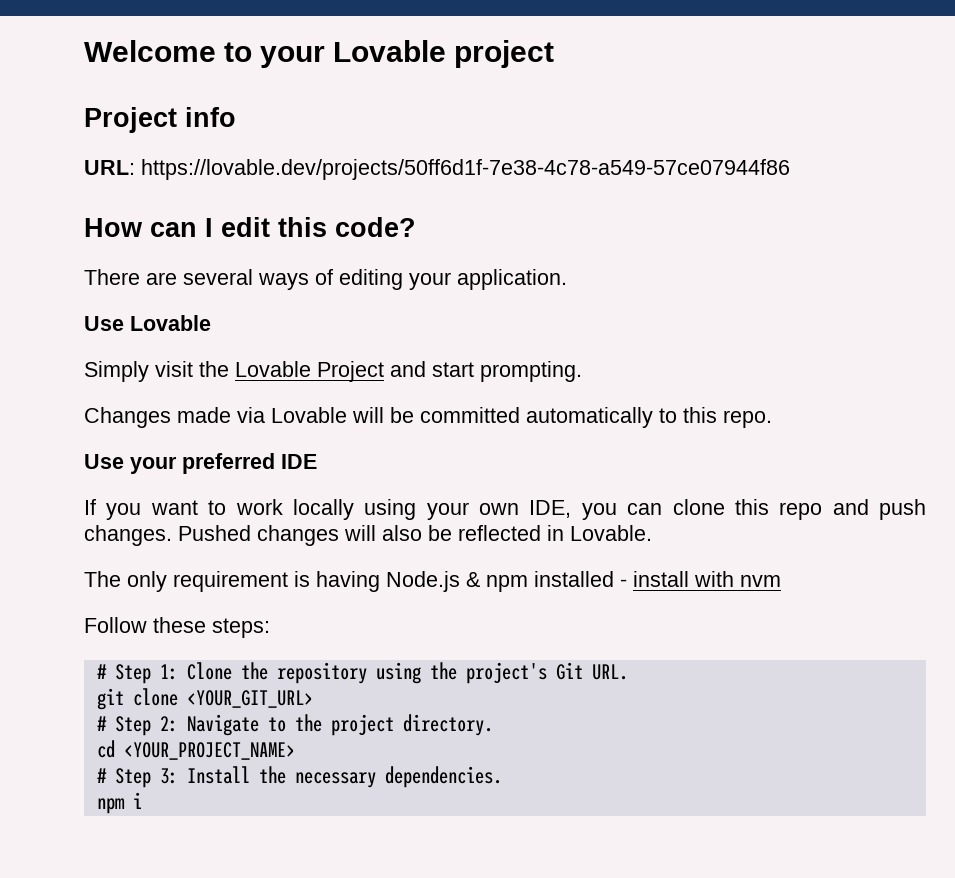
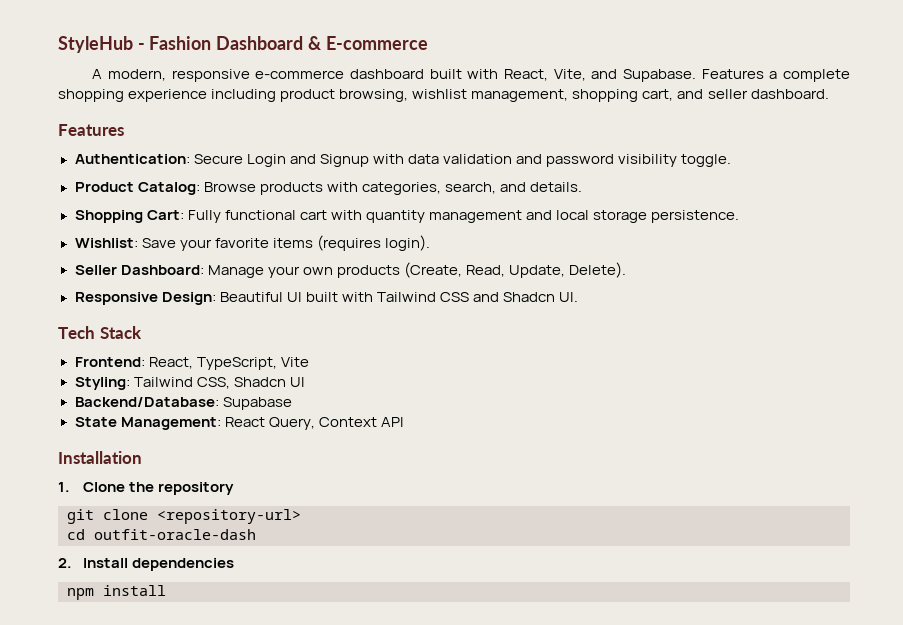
[84,40,555,68] [84,107,236,133] [84,159,790,180] [84,217,416,237] [84,269,567,290] [84,315,211,331] [84,361,582,382] [84,407,772,428] [84,453,317,474] [84,499,926,520] [84,525,652,546] [84,571,781,592] [84,617,270,638] [96,662,628,684] [96,688,313,710] [96,714,493,736] [96,740,295,760] [96,766,502,788] [96,792,142,814] Welcome to your Lovable project // Project info // URL: https://lovable.dev/projects/50ff6d1f-7e38-4c78-a549-57ce07944f86 // How can I edit this code? // There are several ways of editing your application. // Use Lovable // Simply visit the Lovable Project and start prompting. // Changes made via Lovable will be committed automatically to this repo. // Use your preferred IDE // If you want to work locally using your own IDE, you can clone this repo and push changes. Pushed changes will also be reflected in Lovable. // The only requirement is having Node.js & npm installed - install with nvm // Follow these steps: // # Step 1: Clone the repository using the project's Git URL. // git clone <YOUR_GIT_URL> // # Step 2: Navigate to the project directory. // cd <YOUR_PROJECT_NAME> // # Step 3: Install the necessary dependencies. // npm i -> [58,36,428,53] [92,69,851,82] [58,89,829,102] [58,124,124,136] [74,154,732,167] [74,182,582,195] [74,210,740,223] [74,235,430,251] [74,262,626,278] [74,292,579,305] [58,326,142,339] [74,357,309,370] [74,377,305,390] [74,397,292,410] [74,417,404,430] [58,451,142,464] [58,482,234,495] [67,509,301,524] [67,529,256,540] [58,558,234,571] [67,585,166,600] StyleHub - Fashion Dashboard & E-commerce // A modern, responsive e-commerce dashboard built with React, Vite, and Supabase. Features a complete shopping experience including product browsing, wishlist management, shopping cart, and seller dashboard. // Features // Authentication: Secure Login and Signup with data validation and password visibility toggle. // Product Catalog: Browse products with categories, search, and details. // Shopping Cart: Fully functional cart with quantity management and local storage persistence. // Wishlist: Save your favorite items (requires login). // Seller Dashboard: Manage your own products (Create, Read, Update, Delete). // Responsive Design: Beautiful UI built with Tailwind CSS and Shadcn UI. // Tech Stack // Frontend: React, TypeScript, Vite // Styling: Tailwind CSS, Shadcn UI // Backend/Database: Supabase // State Management: React Query, Context API // Installation // 1. Clone the repository // git clone <repository-url> // cd outfit-oracle-dash // 2. Install dependencies // npm install

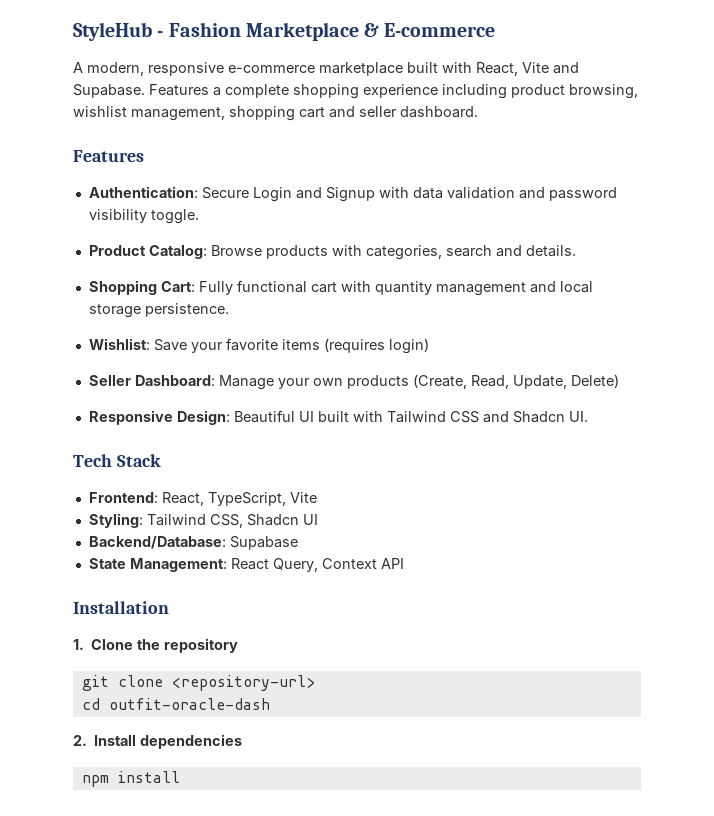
[216,36,304,50] Dashboard -> [245,22,359,41] Marketplace
[349,69,424,79] dashboard -> [319,62,403,76] marketplace
[553,69,586,81] Vite, -> [522,62,549,73] Vite
[642,89,674,101] cart, -> [299,107,325,118] cart
[444,182,496,194] search, -> [445,245,492,257] search
[384,235,430,251] login). -> [388,338,429,354] login)
[568,262,626,278] Delete). -> [570,374,619,388] Delete)

